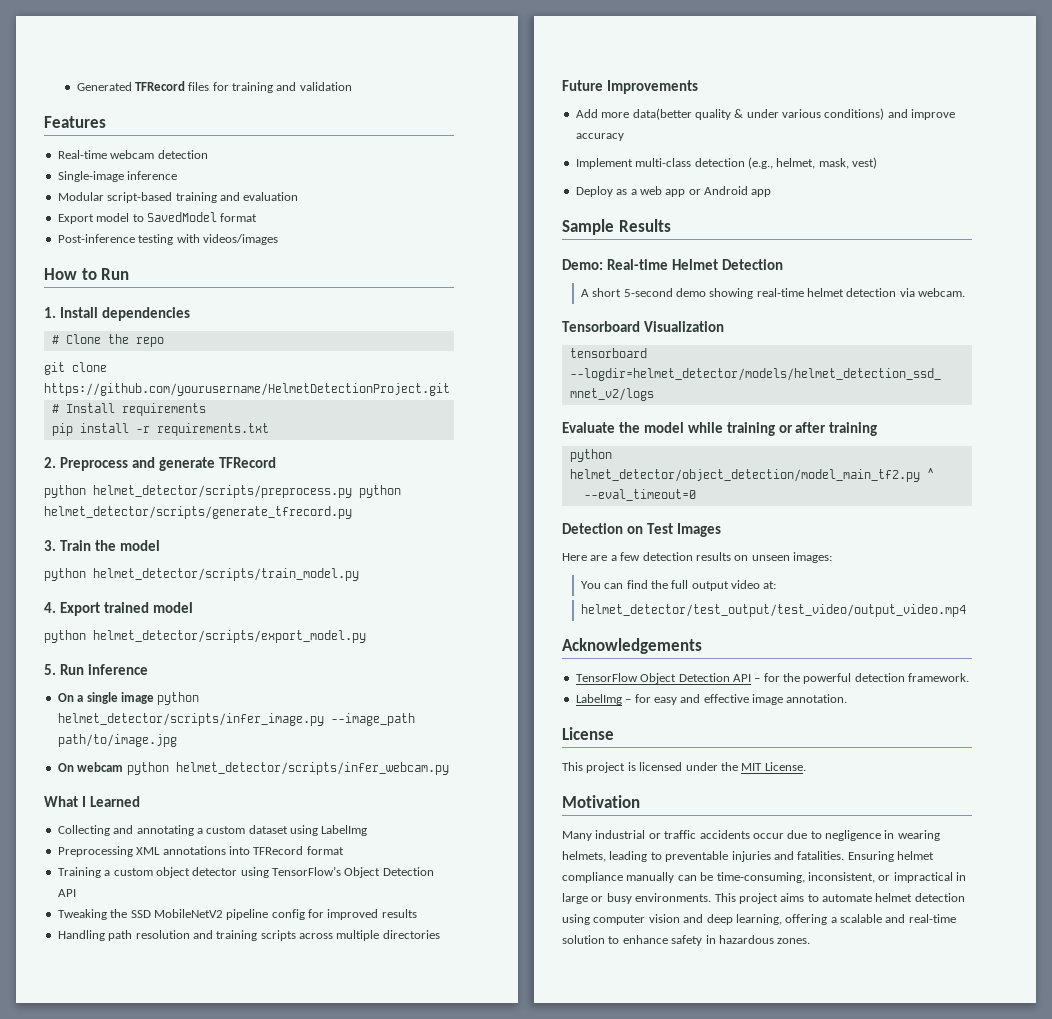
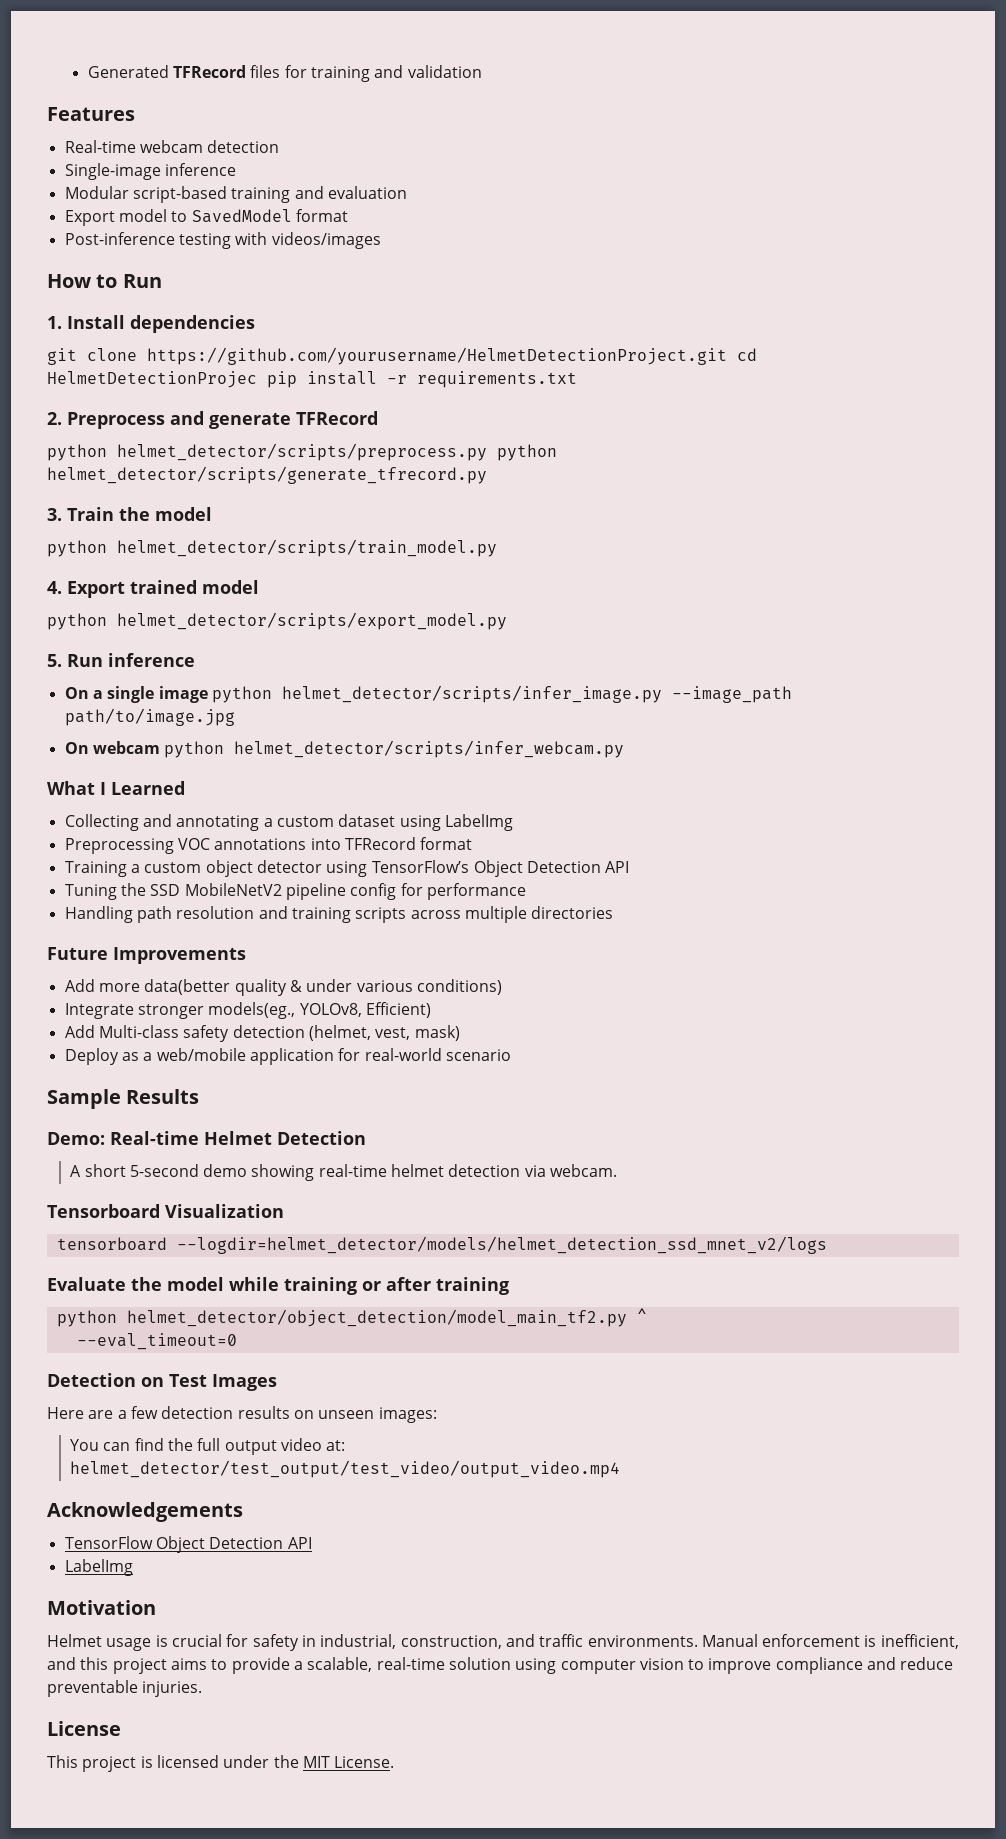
[51,334,164,347] // # Clone the repo -> (255, 324) none
[51,403,206,416] // # Install requirements // -> [737,348,757,361] [47,371,257,388] cd HelmetDetectionProjec
[136,847,161,855] XML -> [177,838,210,850] VOC
[57,909,107,920] Tweaking -> [64,884,117,900] Tuning
[327,909,417,920] improved results -> [426,883,526,900] performance
[887,109,956,120] [575,133,624,141] [575,157,877,169] [575,186,772,197] and improve accuracy // Implement multi-class detection (e.g., helmet, mask, vest) // Deploy as a web app or Android app -> [64,1002,431,1019] [64,1025,460,1042] [64,1048,511,1065] // Integrate stronger models(eg., YOLOv8, Efficient) // Add Multi-class safety detection (helmet, vest, mask) // Deploy as a web/mobile application for real-world scenario
[754,673,970,684] [575,694,848,705] – for the powerful detection framework. // LabelImg – for easy and effective image annotation. -> [64,1559,133,1576] [47,1600,156,1615] [47,1634,959,1651] [47,1657,954,1674] [47,1680,203,1697] // LabelImg // Motivation // Helmet usage is crucial for safety in industrial, construction, and traffic environments. Manual enforcement is inefficient, and this project aims to provide a scalable, real-time solution using computer vision to improve compliance and reduce preventable injuries.
[562,795,640,808] [562,830,940,841] [562,851,934,862] [562,872,966,883] [562,893,965,904] [562,914,956,925] [562,935,811,946] // Motivation // Many industrial or traffic accidents occur due to negligence in wearing helmets, leading to preventable injuries and fatalities. Ensuring helmet compliance manually can be time-consuming, inconsistent, or impractical in large or busy environments. This project aims to automate helmet detection using computer vision and deep learning, offering a scalable and real-time solution to enhance safety in hazardous zones. -> (395, 1762) none

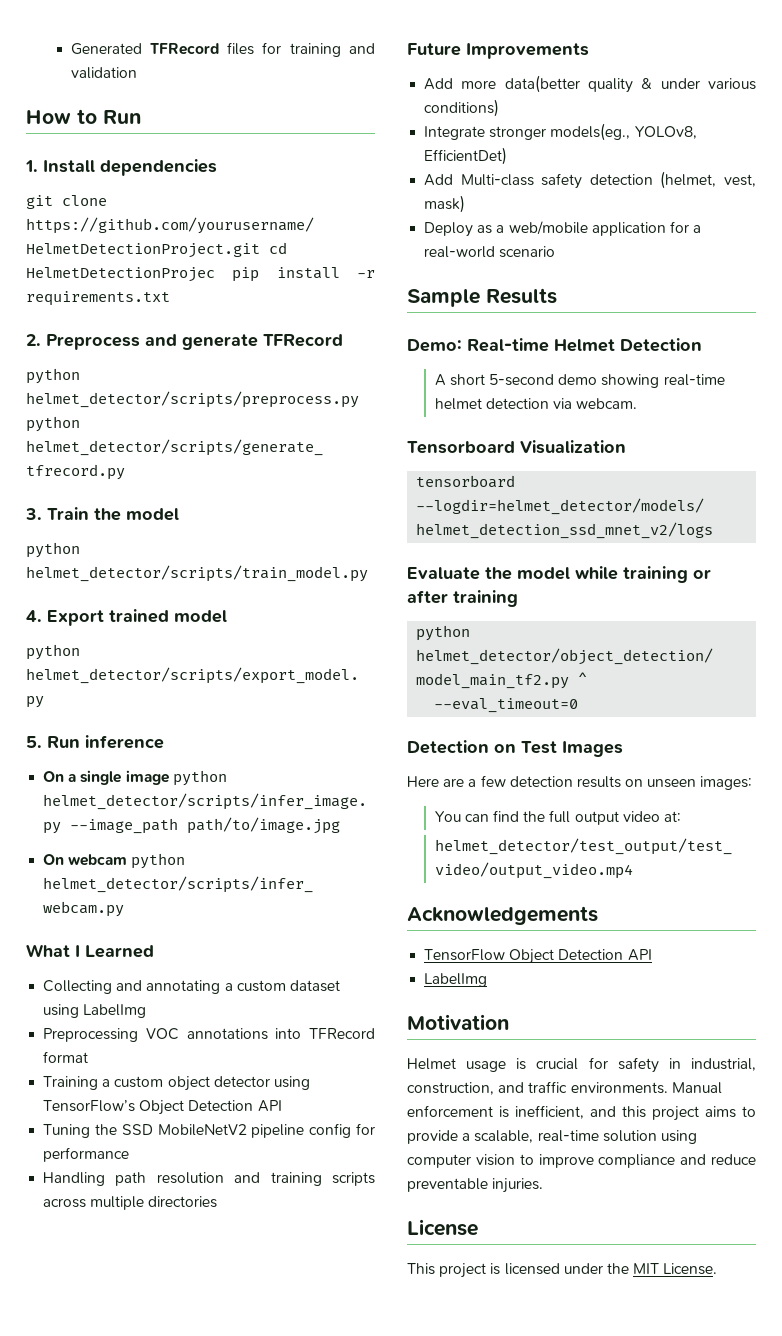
[47,107,135,121] [64,140,280,153] [64,163,236,180] [64,186,407,203] [64,209,348,226] [64,232,381,249] // Features // Real-time webcam detection // Single-image inference // Modular script-based training and evaluation // Export model to SavedModel format // Post-inference testing with videos/images -> (137, 73) none
[365,1002,431,1018] Efficient) -> [424,147,508,165] EfficientDet)
(361, 1054) none -> [693,225,702,233] a

